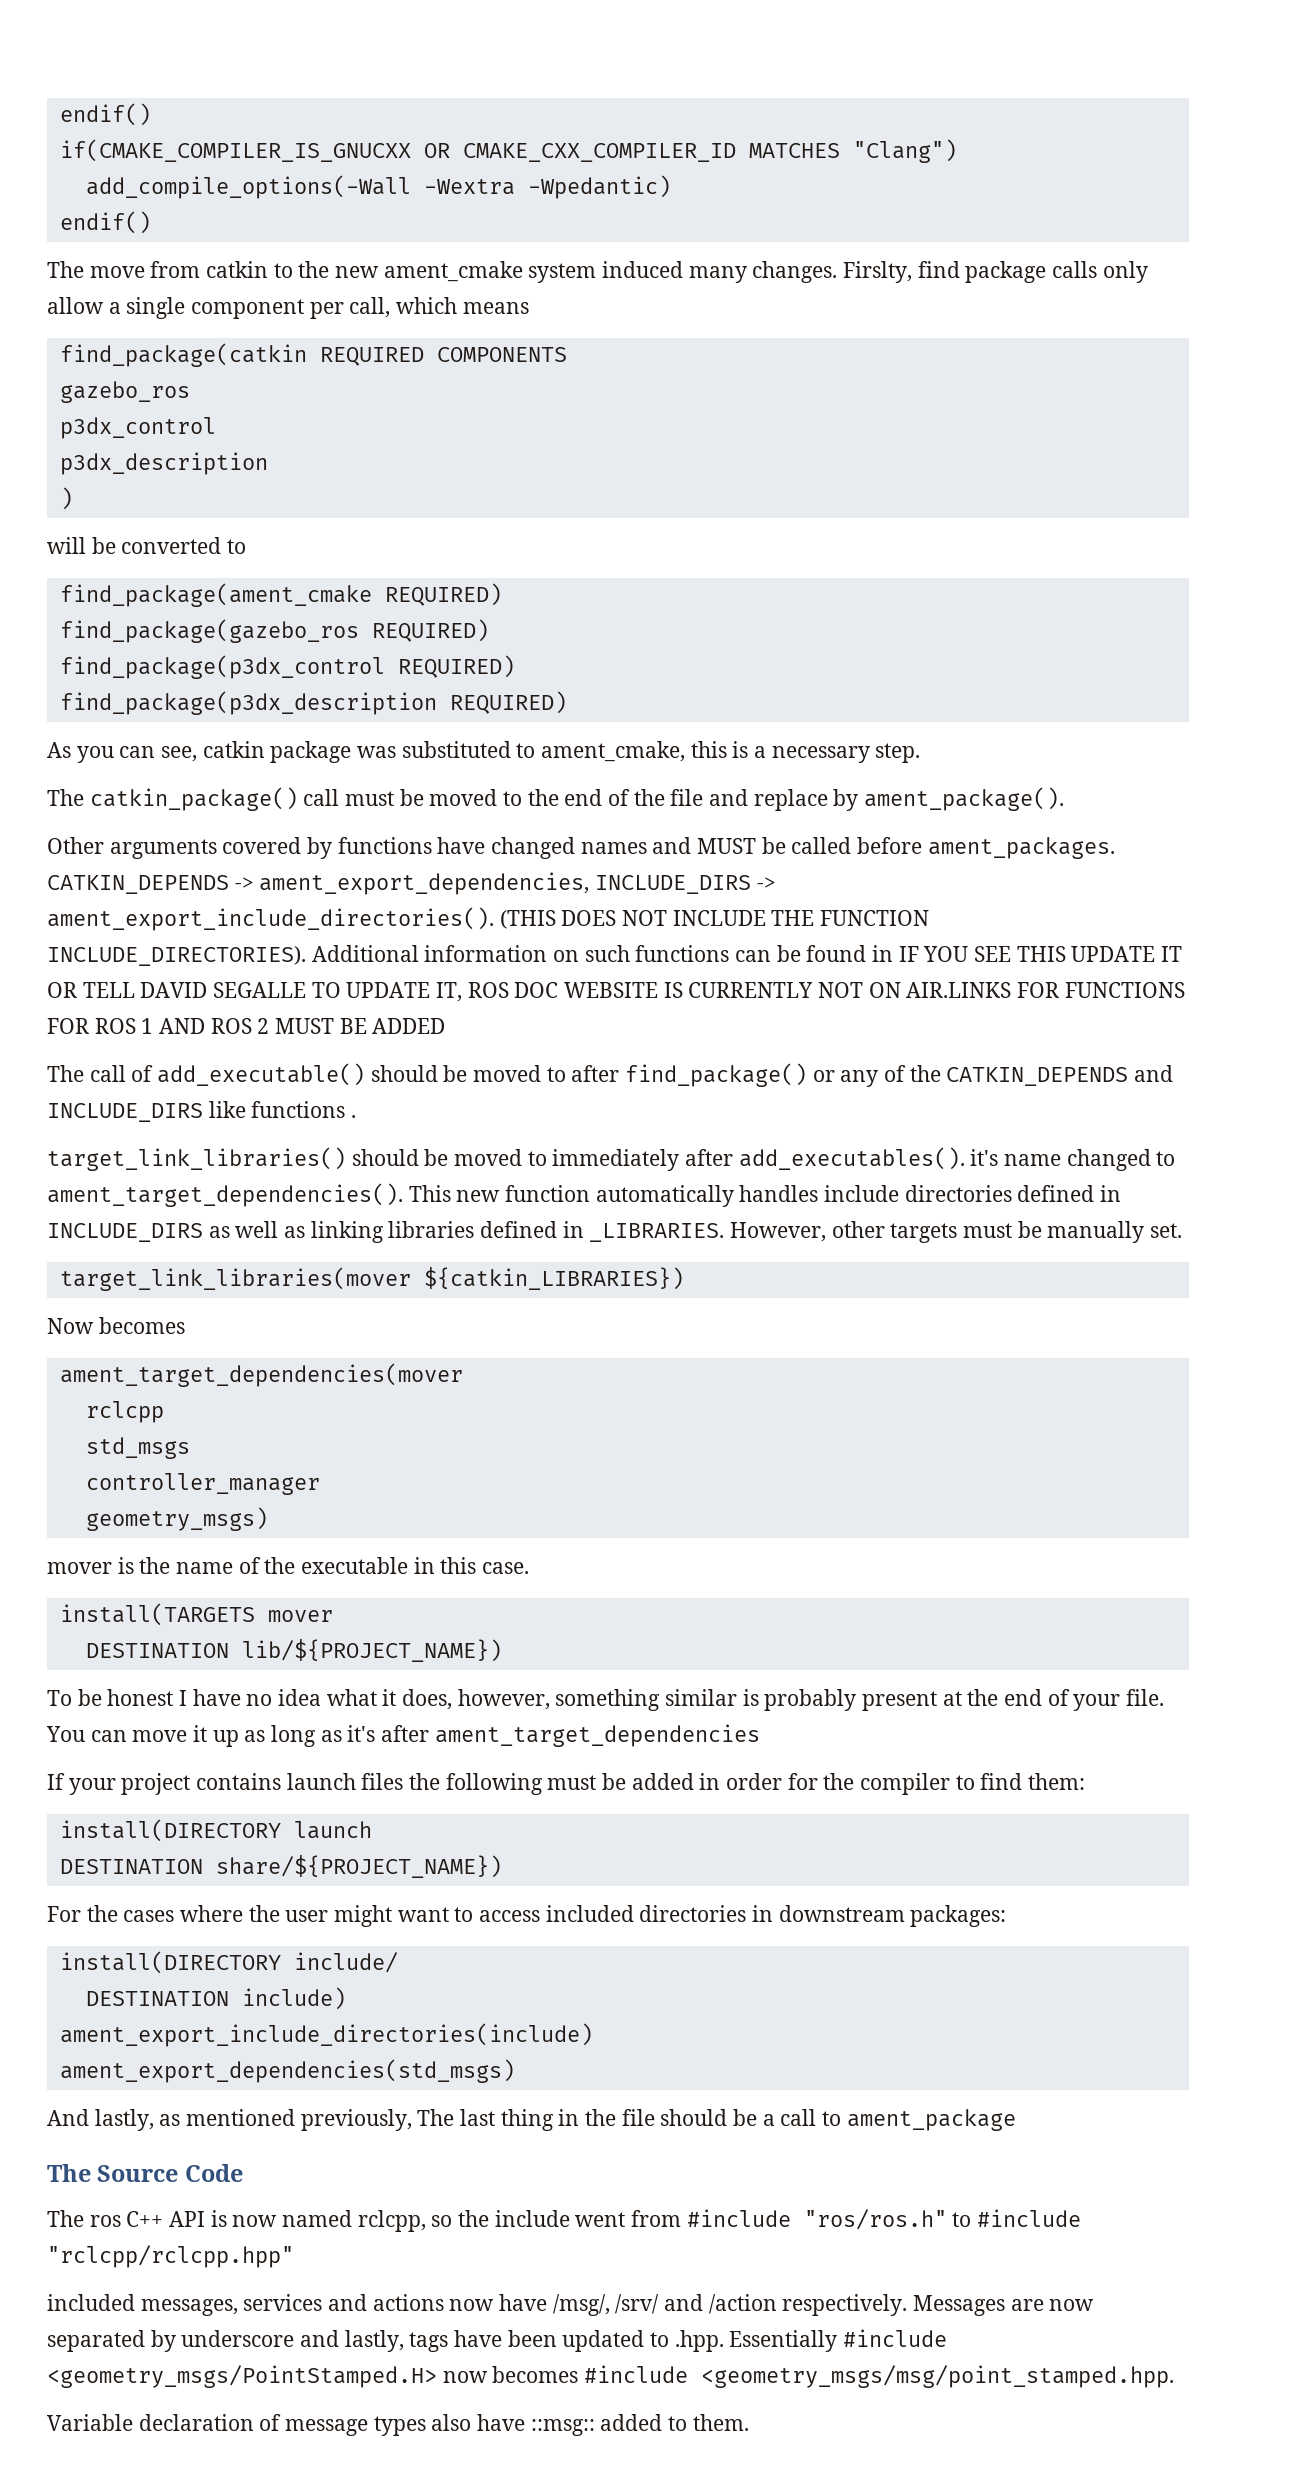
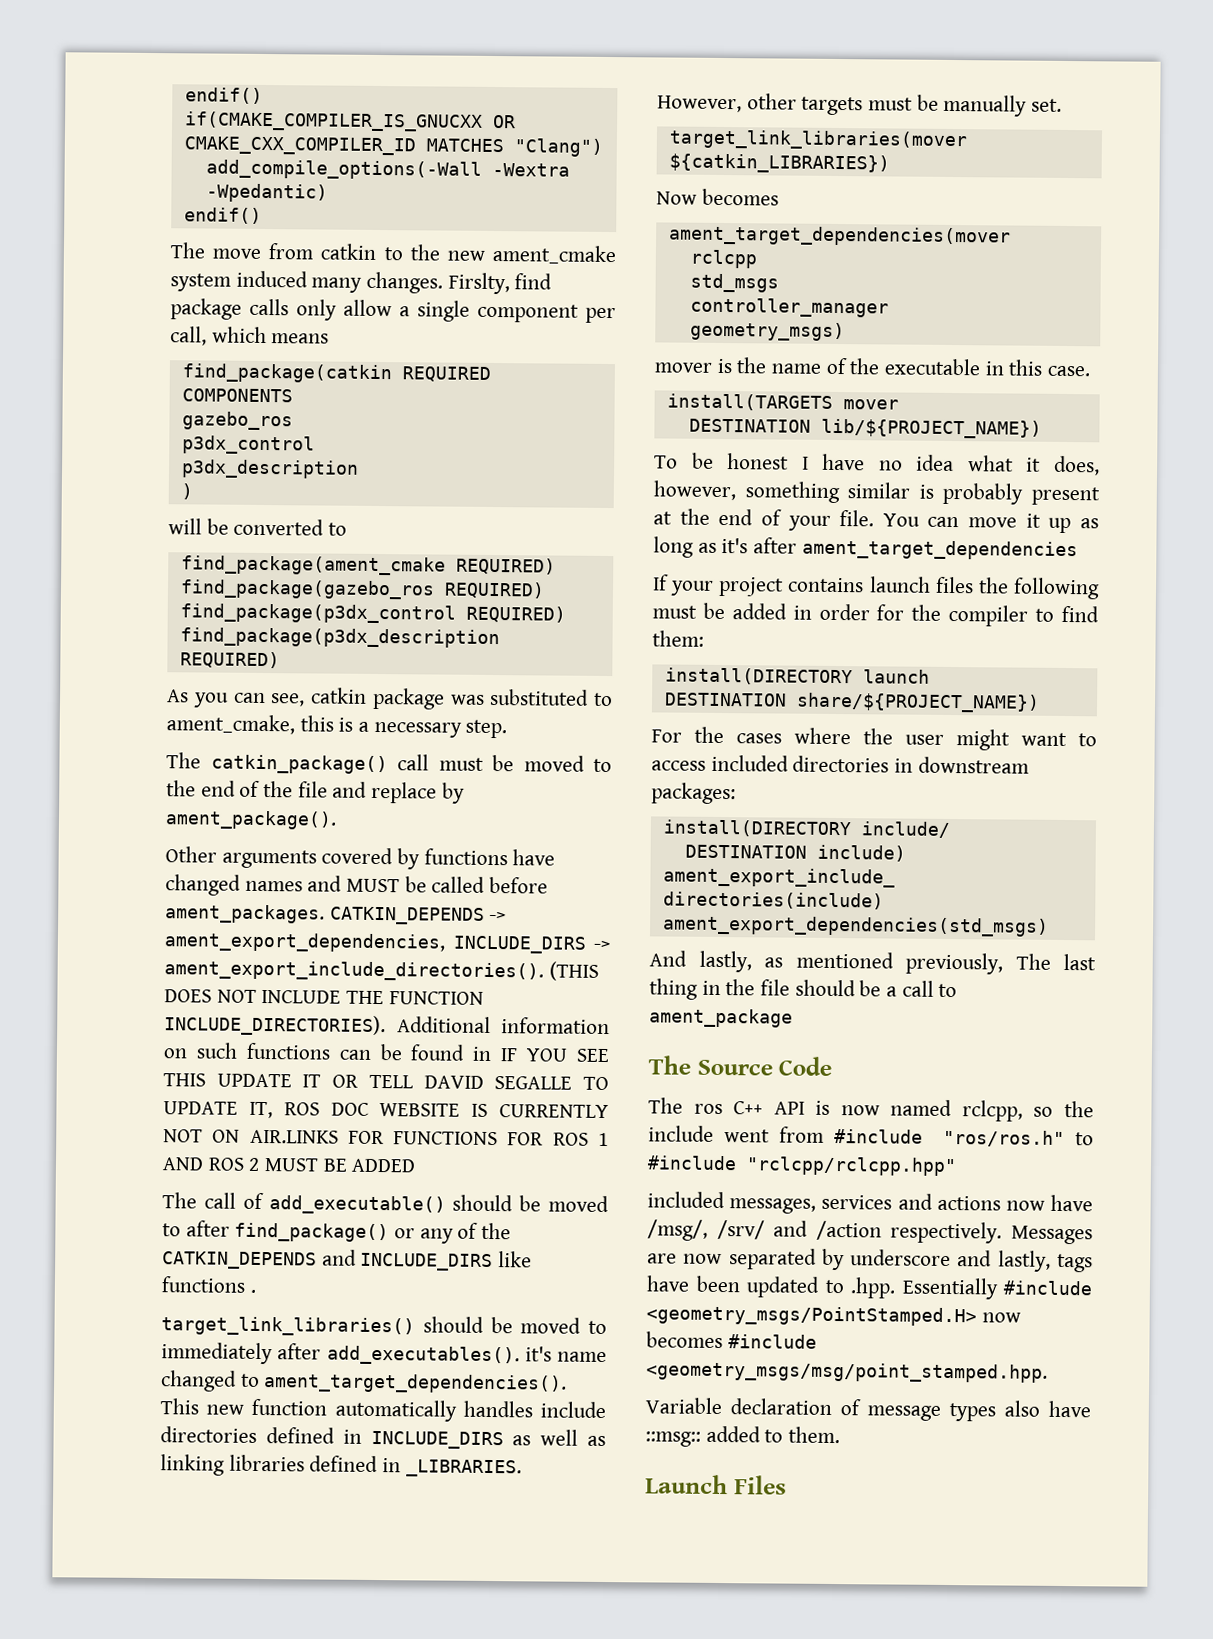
(749, 2422) none -> [645,1474,787,1495] // Launch Files

